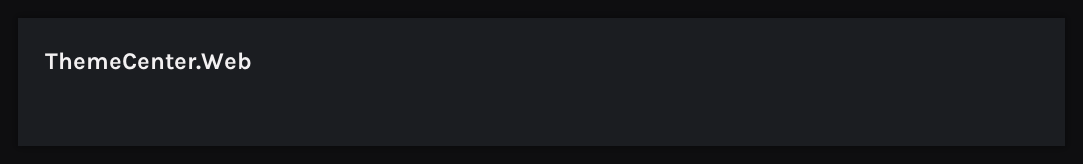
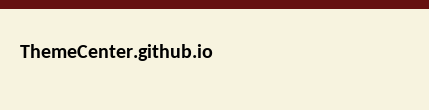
[45,52,252,70] ThemeCenter.Web -> [20,44,213,61] ThemeCenter.github.io

